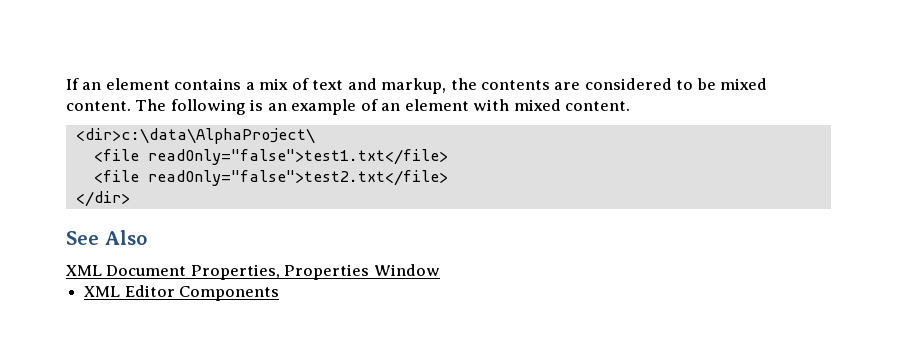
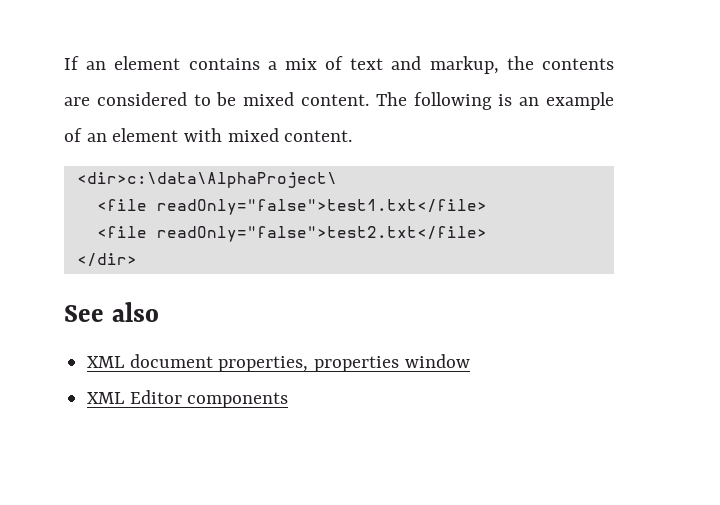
[104,230,147,245] [66,264,440,280] Also // XML Document Properties, Properties Window -> [111,302,159,322] [87,354,470,372] also // XML document properties, properties window
[179,286,280,301] Components -> [187,392,289,408] components

